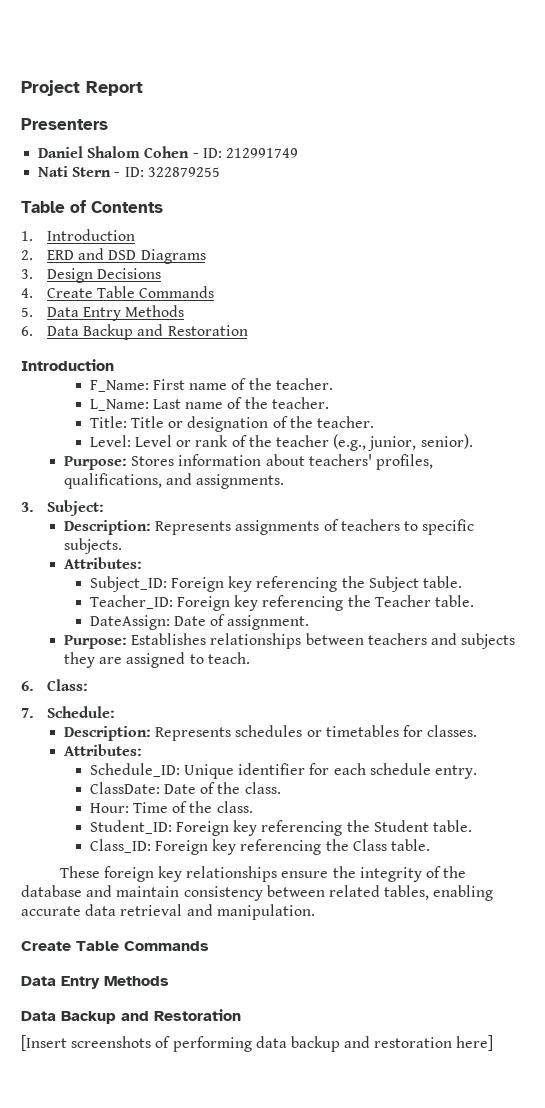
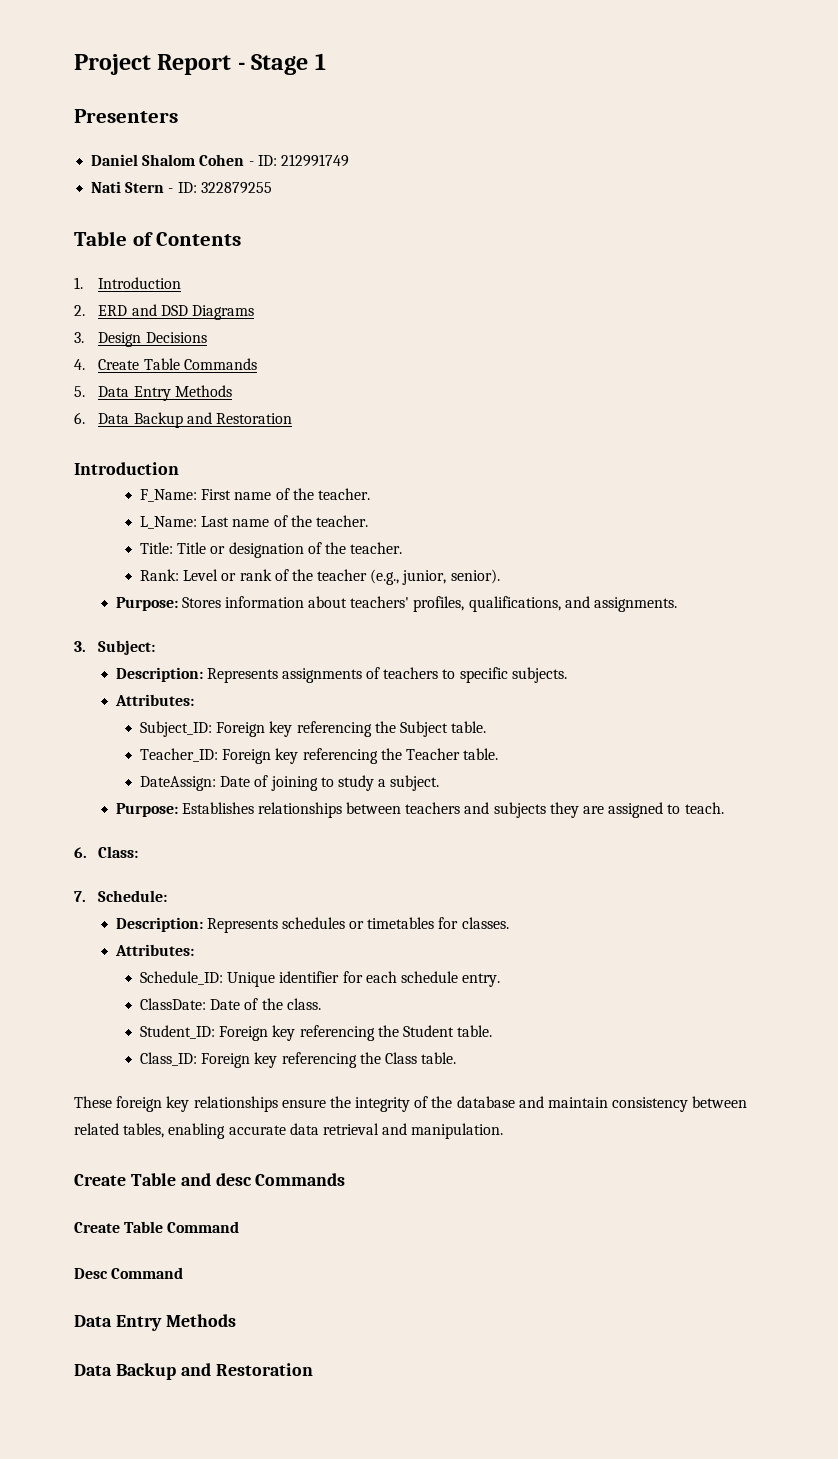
(143, 88) none -> [237,53,326,75] - Stage 1
[89,435,131,447] Level: -> [139,569,179,581] Rank:
[227,615,310,630] assignment. -> [270,775,440,791] joining to study a subject.
[89,801,253,813] // Hour: Time of the class. -> (321, 1004) none
[124,941,209,951] Commands -> [180,1173,346,1186] [74,1221,240,1233] [74,1267,184,1279] and desc Commands // Create Table Command // Desc Command
[21,1035,494,1052] // [Insert screenshots of performing data backup and restoration here] -> (313, 1369) none

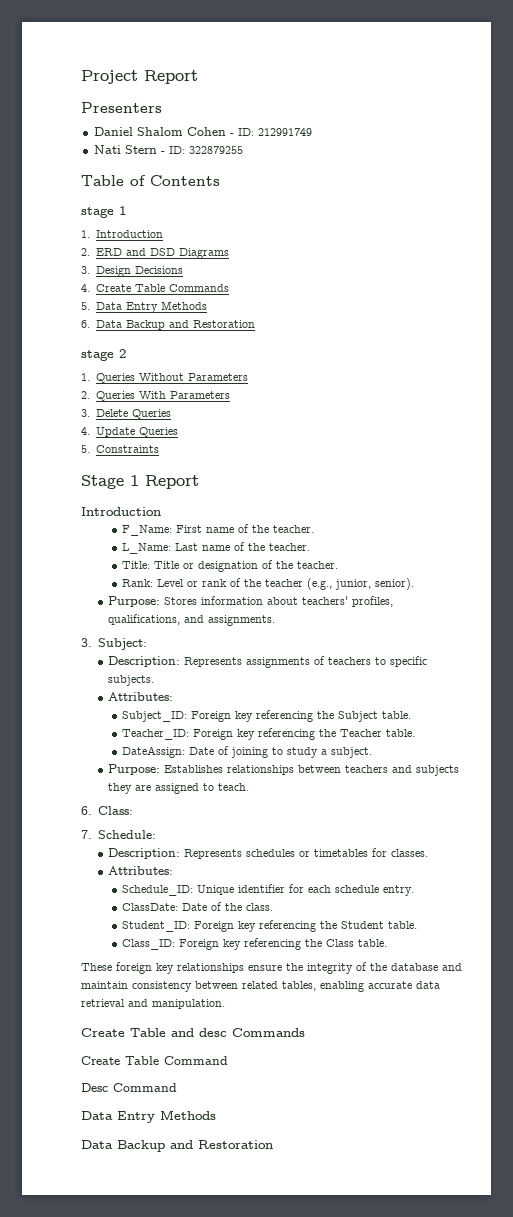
[237,53,326,75] - Stage 1 -> (198, 77) none
(242, 239) none -> [81,206,126,218] // stage 1
(293, 418) none -> [81,349,126,361] [81,373,248,383] [81,391,230,401] [81,409,171,419] [81,427,178,437] [81,445,159,453] [81,475,199,489] // stage 2 // 1. Queries Without Parameters // 2. Queries With Parameters // 3. Delete Queries // 4. Update Queries // 5. Constraints // Stage 1 Report

